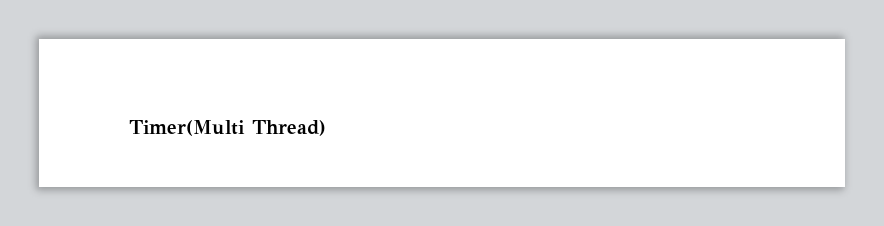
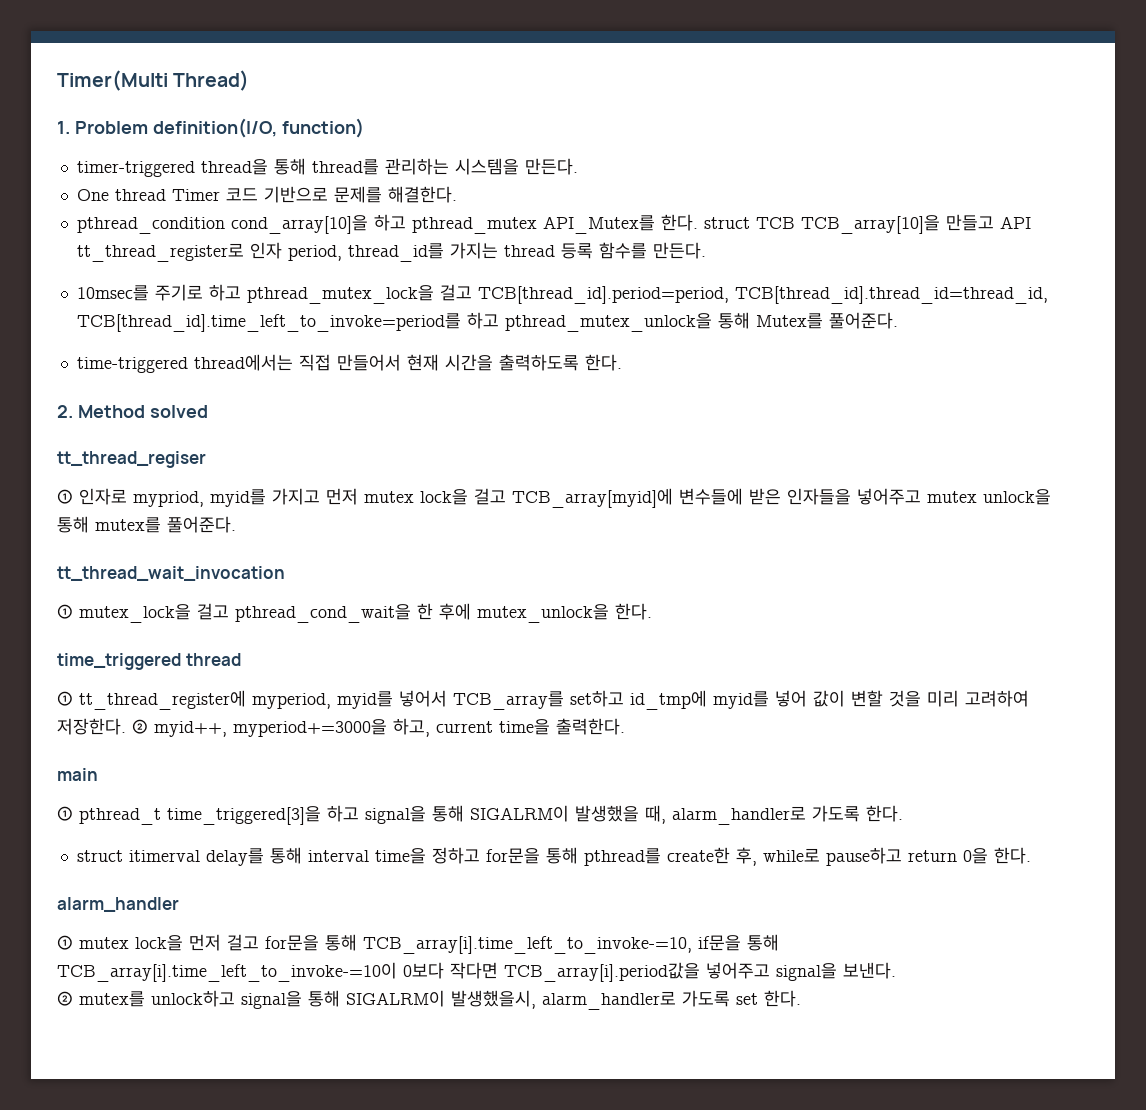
(326, 128) none -> [57,118,364,138] [76,158,578,177] [76,186,457,203] [76,214,1031,234] [76,242,706,262] [76,284,1048,304] [76,312,898,332] [76,354,622,373] [57,405,208,418] [57,451,206,468] [57,488,1051,508] [57,516,236,533] [57,566,285,581] [57,603,652,623] [57,653,241,670] [57,690,1029,710] [57,718,625,737] [57,768,98,781] [57,805,903,825] [76,847,1031,866] [57,897,179,912] [57,934,779,954] [57,962,896,982] [57,990,801,1010] // 1. Problem definition(I/O, function) // timer-triggered thread을 통해 thread를 관리하는 시스템을 만든다. // One thread Timer 코드 기반으로 문제를 해결한다. // pthread_condition cond_array[10]을 하고 pthread_mutex API_Mutex를 한다. struct TCB TCB_array[10]을 만들고 API tt_thread_register로 인자 period, thread_id를 가지는 thread 등록 함수를 만든다. // 10msec를 주기로 하고 pthread_mutex_lock을 걸고 TCB[thread_id].period=period, TCB[thread_id].thread_id=thread_id, TCB[thread_id].time_left_to_invoke=period를 하고 pthread_mutex_unlock을 통해 Mutex를 풀어준다. // time-triggered thread에서는 직접 만들어서 현재 시간을 출력하도록 한다. // 2. Method solved // tt_thread_regiser // ① 인자로 mypriod, myid를 가지고 먼저 mutex lock을 걸고 TCB_array[myid]에 변수들에 받은 인자들을 넣어주고 mutex unlock을 통해 mutex를 풀어준다. // tt_thread_wait_invocation // ① mutex_lock을 걸고 pthread_cond_wait을 한 후에 mutex_unlock을 한다. // time_triggered thread // ① tt_thread_register에 myperiod, myid를 넣어서 TCB_array를 set하고 id_tmp에 myid를 넣어 값이 변할 것을 미리 고려하여 저장한다. ② myid++, myperiod+=3000을 하고, current time을 출력한다. // main // ① pthread_t time_triggered[3]을 하고 signal을 통해 SIGALRM이 발생했을 때, alarm_handler로 가도록 한다. // struct itimerval delay를 통해 interval time을 정하고 for문을 통해 pthread를 create한 후, while로 pause하고 return 0을 한다. // alarm_handler // ① mutex lock을 먼저 걸고 for문을 통해 TCB_array[i].time_left_to_invoke-=10, if문을 통해 TCB_array[i].time_left_to_invoke-=10이 0보다 작다면 TCB_array[i].period값을 넣어주고 signal을 보낸다. // ② mutex를 unlock하고 signal을 통해 SIGALRM이 발생했을시, alarm_handler로 가도록 set 한다.

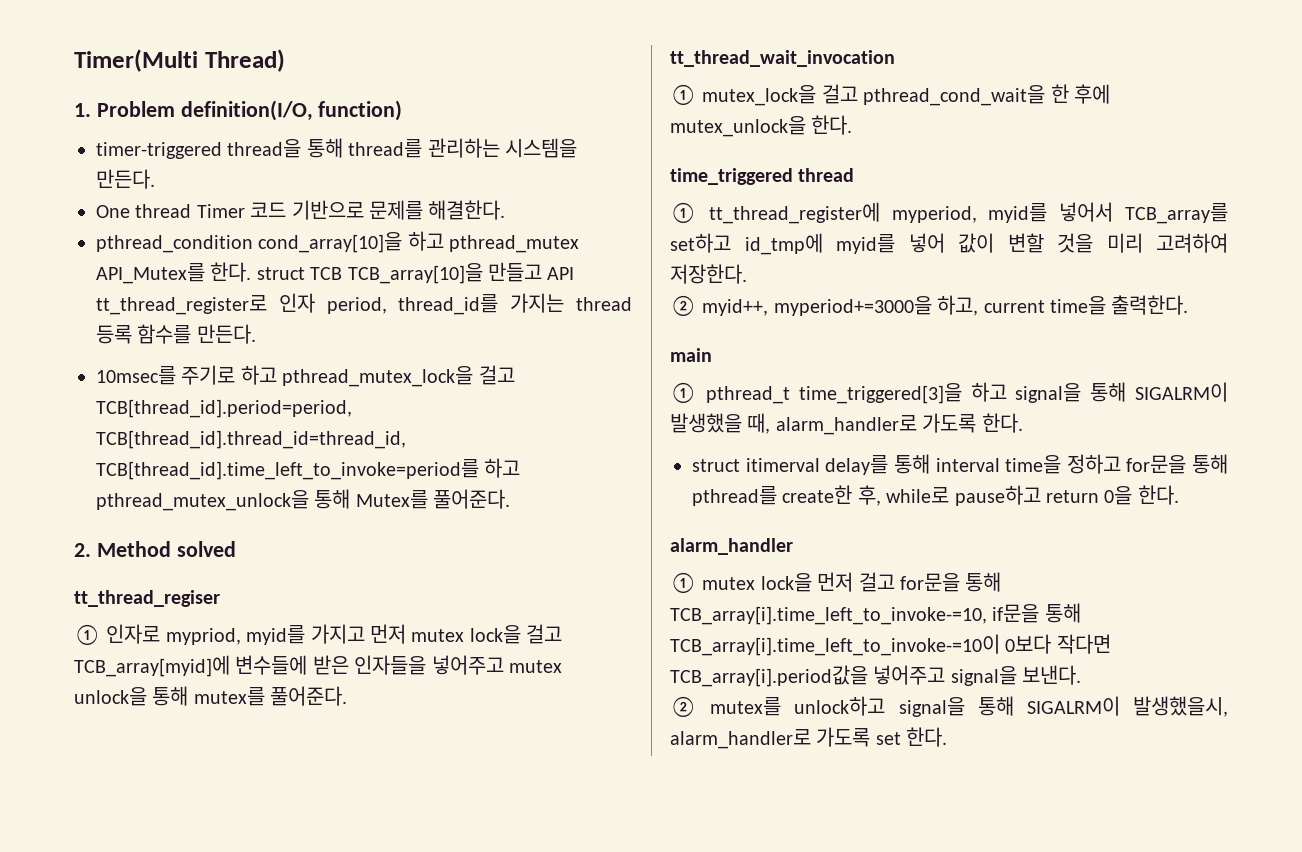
[76,354,622,373] // time-triggered thread에서는 직접 만들어서 현재 시간을 출력하도록 한다. -> (511, 499) none
(126, 726) none -> (747, 274) //

